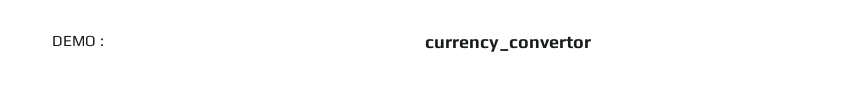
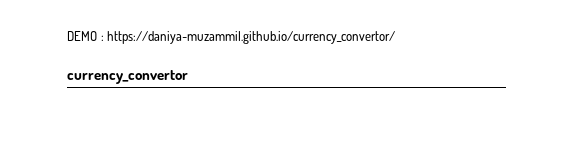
(105, 42) none -> [107,31,396,44] https://daniya-muzammil.github.io/currency_convertor/

